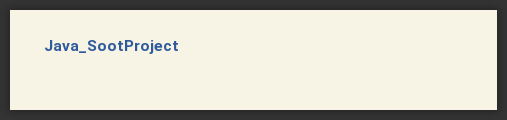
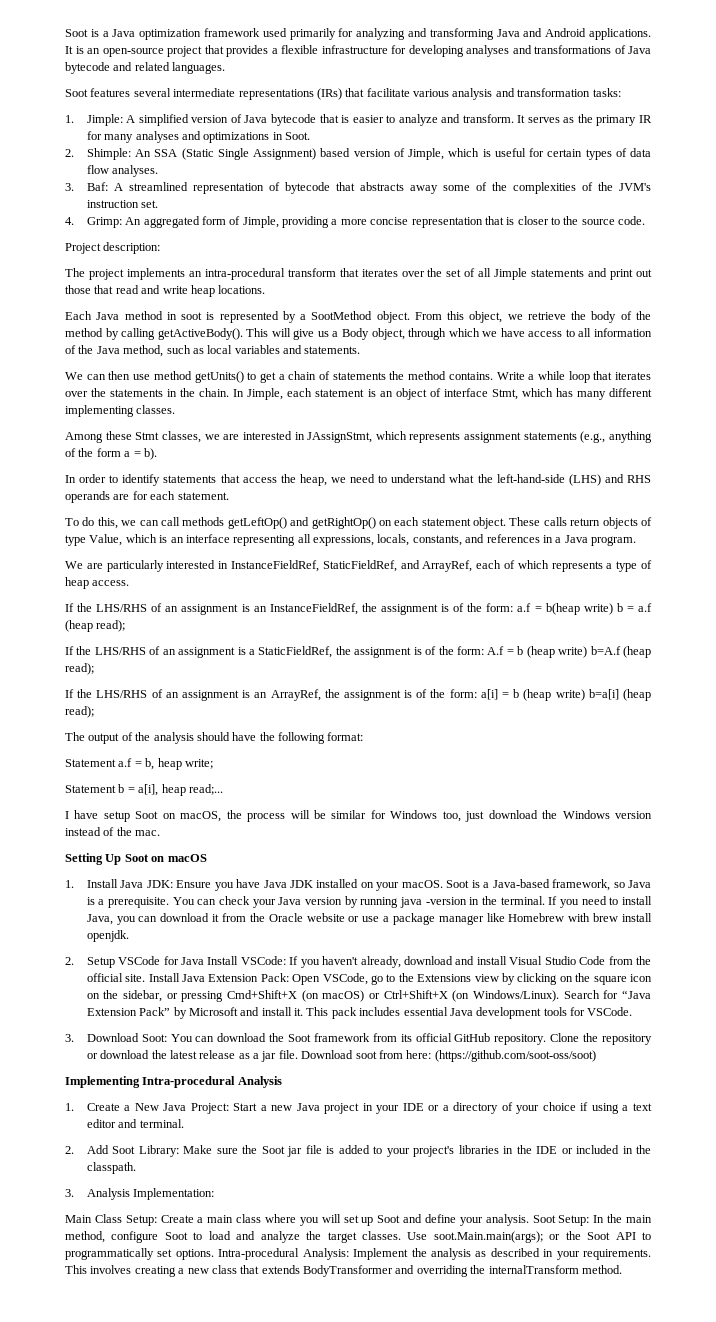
[44,40,179,54] Java_SootProject -> [65,28,651,40] [65,45,651,57] [65,62,226,74] [65,88,621,100] [65,114,652,126] [86,131,311,143] [65,148,652,160] [86,165,159,177] [65,182,651,194] [86,200,159,208] [65,216,646,228] [65,242,161,254] [65,268,653,280] [65,285,266,297] [65,311,651,323] [65,328,652,340] [65,345,361,357] [65,371,651,383] [65,388,652,400] [65,405,176,417] [65,431,652,443] [65,448,157,460] [65,474,651,486] [65,491,229,503] [65,517,653,529] [65,534,636,546] [65,560,652,572] [65,577,130,589] [65,603,652,615] [65,620,126,632] [65,646,652,658] [65,663,94,675] [65,689,652,701] [65,706,94,718] [65,732,364,744] [65,758,213,770] [65,784,223,796] [65,810,653,822] [65,827,161,836] [65,853,207,865] [65,879,651,891] [86,896,652,908] [86,913,653,925] [86,930,129,942] [65,956,652,968] [86,973,653,985] [86,990,651,1002] [86,1007,633,1019] [65,1033,652,1045] [86,1050,596,1062] [65,1076,282,1088] [65,1102,652,1114] [86,1119,184,1128] [65,1145,652,1157] [86,1162,136,1174] [65,1188,215,1200] [65,1214,652,1226] [65,1231,651,1243] [65,1248,652,1260] [65,1265,622,1277] Soot is a Java optimization framework used primarily for analyzing and transforming Java and Android applications. It is an open-source project that provides a flexible infrastructure for developing analyses and transformations of Java bytecode and related languages. // Soot features several intermediate representations (IRs) that facilitate various analysis and transformation tasks: // 1. Jimple: A simplified version of Java bytecode that is easier to analyze and transform. It serves as the primary IR for many analyses and optimizations in Soot. // 2. Shimple: An SSA (Static Single Assignment) based version of Jimple, which is useful for certain types of data flow analyses. // 3. Baf: A streamlined representation of bytecode that abstracts away some of the complexities of the JVM's instruction set. // 4. Grimp: An aggregated form of Jimple, providing a more concise representation that is closer to the source code. // Project description: // The project implements an intra-procedural transform that iterates over the set of all Jimple statements and print out those that read and write heap locations. // Each Java method in soot is represented by a SootMethod object. From this object, we retrieve the body of the method by calling getActiveBody(). This will give us a Body object, through which we have access to all information of the Java method, such as local variables and statements. // We can then use method getUnits() to get a chain of statements the method contains. Write a while loop that iterates over the statements in the chain. In Jimple, each statement is an object of interface Stmt, which has many different implementing classes. // Among these Stmt classes, we are interested in JAssignStmt, which represents assignment statements (e.g., anything of the form a = b). // In order to identify statements that access the heap, we need to understand what the left-hand-side (LHS) and RHS operands are for each statement. // To do this, we can call methods getLeftOp() and getRightOp() on each statement object. These calls return objects of type Value, which is an interface representing all expressions, locals, constants, and references in a Java program. // We are particularly interested in InstanceFieldRef, StaticFieldRef, and ArrayRef, each of which represents a type of heap access. // If the LHS/RHS of an assignment is an InstanceFieldRef, the assignment is of the form: a.f = b(heap write) b = a.f (heap read); // If the LHS/RHS of an assignment is a StaticFieldRef, the assignment is of the form: A.f = b (heap write) b=A.f (heap read); // If the LHS/RHS of an assignment is an ArrayRef, the assignment is of the form: a[i] = b (heap write) b=a[i] (heap read); // The output of the analysis should have the following format: // Statement a.f = b, heap write; // Statement b = a[i], heap read;... // I have setup Soot on macOS, the process will be similar for Windows too, just download the Windows version instead of the mac. // Setting Up Soot on macOS // 1. Install Java JDK: Ensure you have Java JDK installed on your macOS. Soot is a Java-based framework, so Java is a prerequisite. You can check your Java version by running java -version in the terminal. If you need to install Java, you can download it from the Oracle website or use a package manager like Homebrew with brew install openjdk. // 2. Setup VSCode for Java Install VSCode: If you haven't already, download and install Visual Studio Code from the official site. Install Java Extension Pack: Open VSCode, go to the Extensions view by clicking on the square icon on the sidebar, or pressing Cmd+Shift+X (on macOS) or Ctrl+Shift+X (on Windows/Linux). Search for “Java Extension Pack” by Microsoft and install it. This pack includes essential Java development tools for VSCode. // 3. Download Soot: You can download the Soot framework from its official GitHub repository. Clone the repository or download the latest release as a jar file. Download soot from here: (https://github.com/soot-oss/soot) // Implementing Intra-procedural Analysis // 1. Create a New Java Project: Start a new Java project in your IDE or a directory of your choice if using a text editor and terminal. // 2. Add Soot Library: Make sure the Soot jar file is added to your project's libraries in the IDE or included in the classpath. // 3. Analysis Implementation: // Main Class Setup: Create a main class where you will set up Soot and define your analysis. Soot Setup: In the main method, configure Soot to load and analyze the target classes. Use soot.Main.main(args); or the Soot API to programmatically set options. Intra-procedural Analysis: Implement the analysis as described in your requirements. This involves creating a new class that extends BodyTransformer and overriding the internalTransform method.

